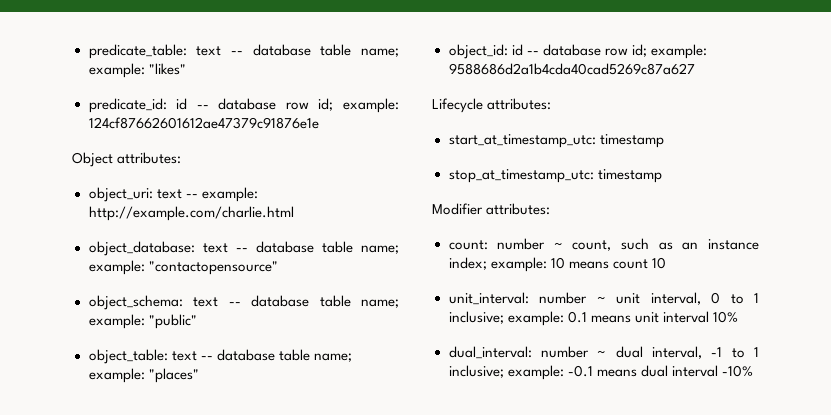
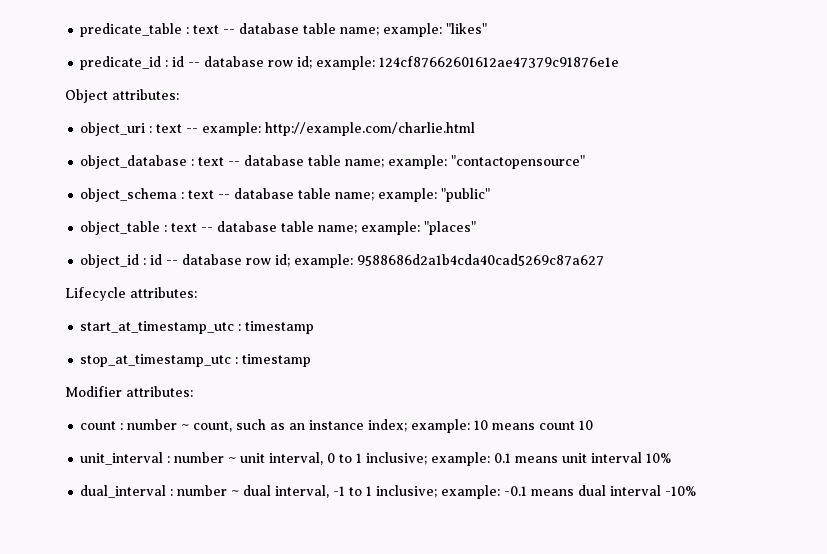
[88,44,187,59] predicate_table: -> [80,23,190,37] predicate_table :
[88,98,167,113] predicate_id: -> [80,56,169,70] predicate_id :
[88,187,153,202] object_uri: -> [80,122,153,136] object_uri :
[88,241,195,256] object_database: -> [80,155,195,169] object_database :
[88,295,183,310] object_schema: -> [80,188,185,202] object_schema :
[88,349,168,364] object_table: -> [80,221,168,235] object_table :
[448,44,508,59] object_id: -> [80,254,147,268] object_id :
[448,134,664,148] [448,169,594,183] start_at_timestamp_utc: timestamp // stop_at_timestamp_utc: -> [80,321,315,334] [80,354,239,367] start_at_timestamp_utc : timestamp // stop_at_timestamp_utc :
[448,240,488,250] count: -> [80,421,124,430] count :
[448,292,529,305] unit_interval: -> [80,452,171,465] unit_interval :
[448,346,532,359] dual_interval: -> [80,485,174,498] dual_interval :

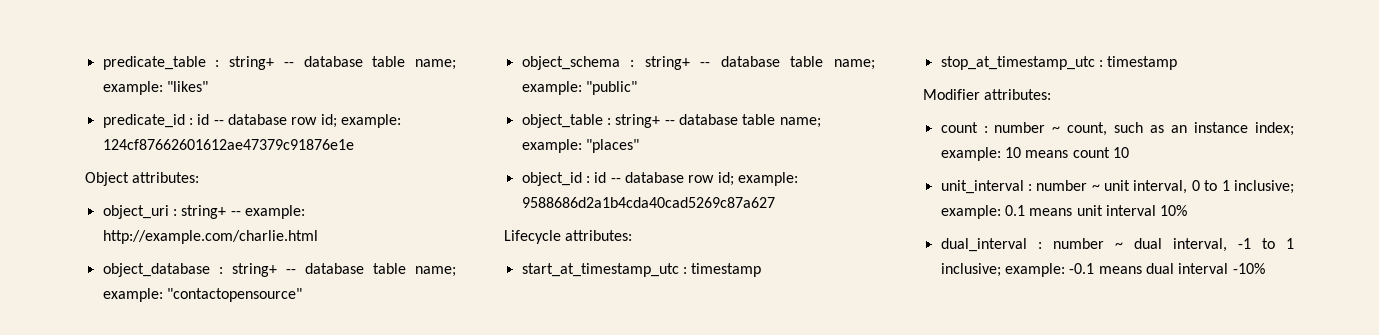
[193,25,220,34] text -> [229,56,275,70] string+
[156,124,183,133] text -> [181,205,227,219] string+
[198,157,225,166] text -> [231,263,277,277] string+
[188,190,215,199] text -> [644,56,690,70] string+
[171,223,198,232] text -> [615,114,661,128] string+

